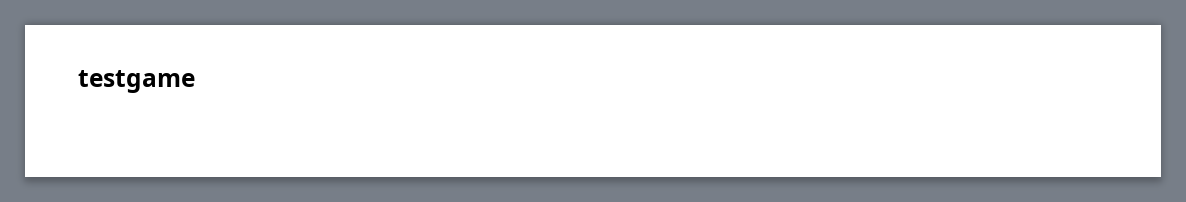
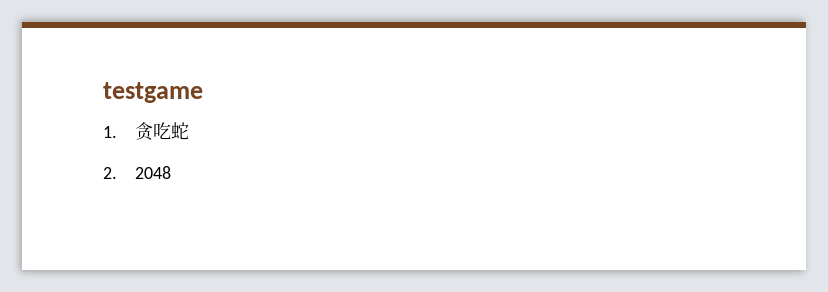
(195, 81) none -> [103,122,189,141] [103,166,171,179] // 1.贪吃蛇 // 2. 2048

